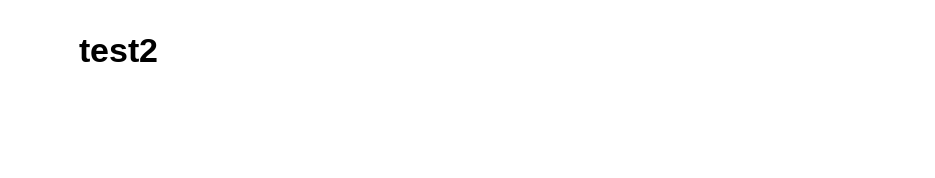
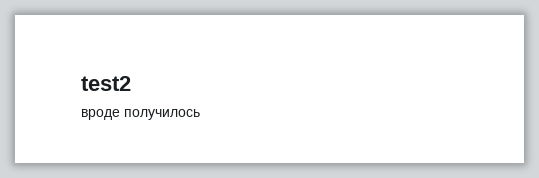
(158, 50) none -> [81,109,200,120] // вроде получилось

